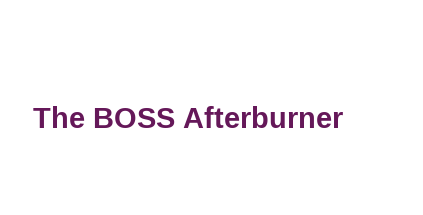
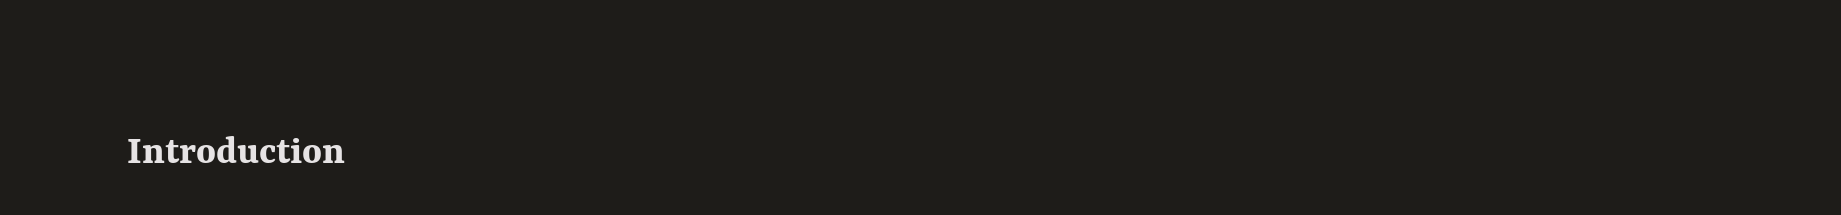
[33,106,343,128] The BOSS Afterburner -> [127,136,345,163] Introduction

